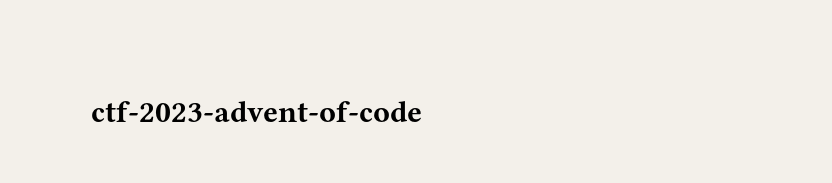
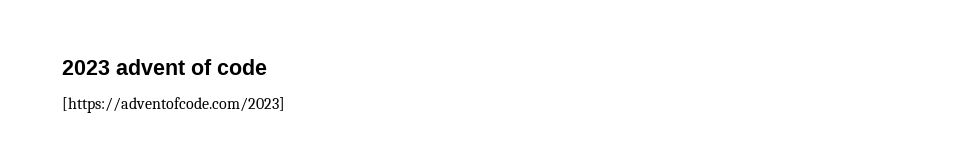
[91,101,422,122] ctf-2023-advent-of-code -> [62,59,267,75] [62,97,285,113] 2023 advent of code // [https://adventofcode.com/2023]

